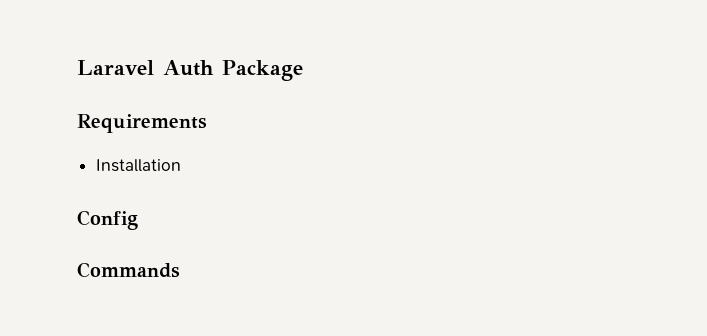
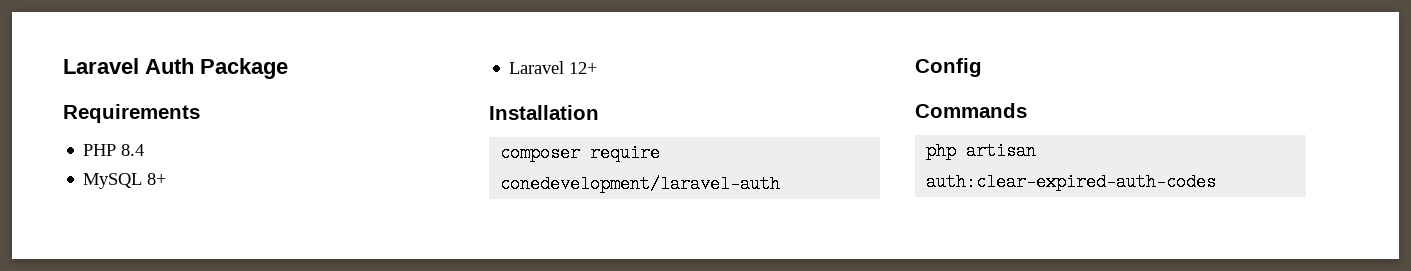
[96,159,182,172] Installation -> [83,144,145,156] [83,173,167,189] [509,61,598,74] [489,105,599,120] [500,144,661,162] [500,175,781,193] PHP 8.4 // MySQL 8+ // Laravel 12+ // Installation // composer require conedevelopment/laravel-auth
(180, 270) none -> [926,142,1037,160] [926,173,1217,191] // php artisan auth:clear-expired-auth-codes

